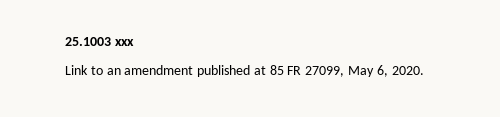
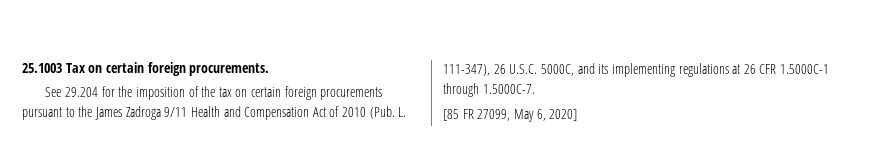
[114,39,134,46] [65,65,284,77] xxx // Link to an amendment published at 85 -> [65,62,270,76] [45,86,383,100] [22,106,407,120] [443,63,830,77] [443,83,535,97] [443,109,459,121] Tax on certain foreign procurements. // See 29.204 for the imposition of the tax on certain foreign procurements pursuant to the James Zadroga 9/11 Health and Compensation Act of 2010 (Pub. L. 111-347), 26 U.S.C. 5000C, and its implementing regulations at 26 CFR 1.5000C-1 through 1.5000C-7. // [85
[391,66,424,75] 2020. -> [549,109,578,121] 2020]

